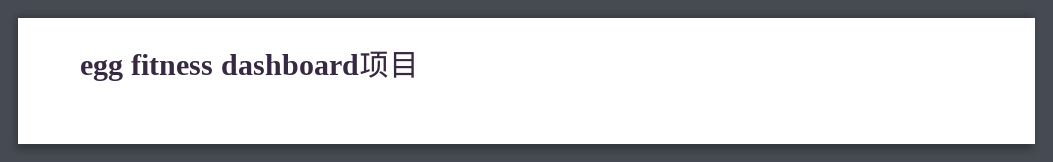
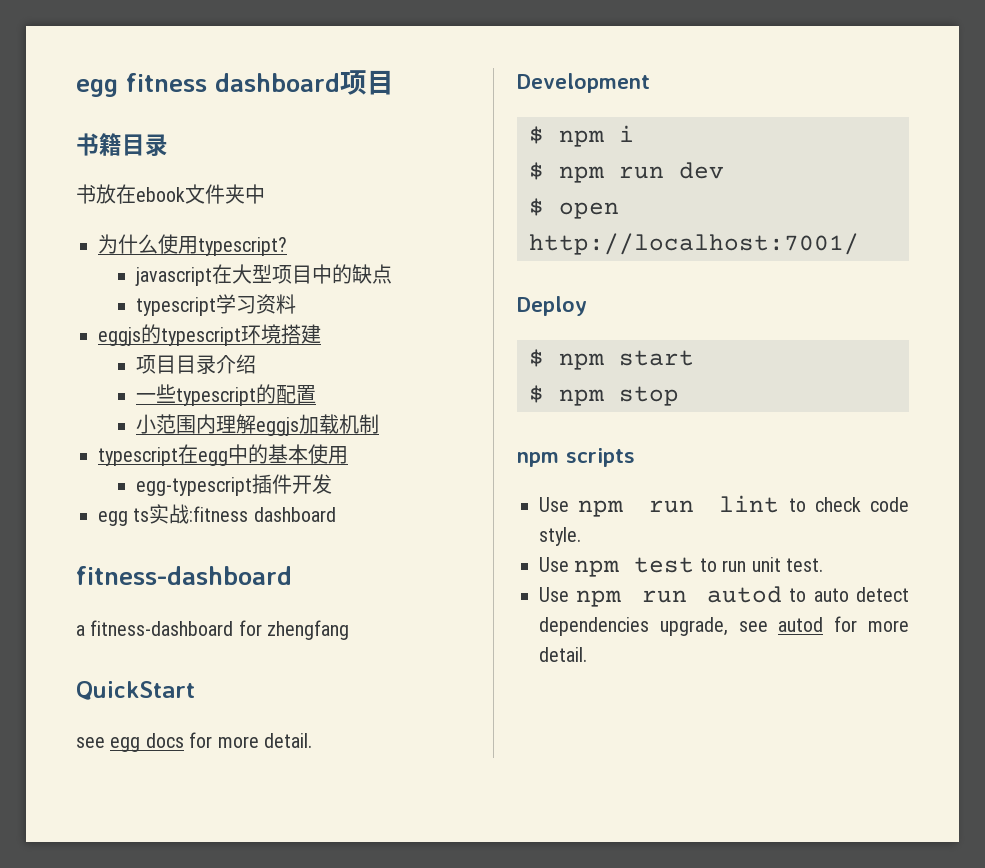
(420, 65) none -> [76,133,168,157] [76,184,265,204] [98,234,287,256] [135,264,393,286] [136,294,297,316] [98,324,321,346] [136,354,257,374] [136,384,317,406] [136,414,380,436] [98,444,348,466] [136,474,333,496] [98,504,336,526] [76,566,292,585] [76,620,350,640] [76,681,195,700] [76,732,312,752] [517,73,650,93] [529,125,634,147] [529,162,724,183] [529,198,619,219] [529,233,859,255] [517,296,587,316] [529,349,694,370] [529,385,679,406] [517,448,635,467] [539,495,909,517] [539,527,581,546] [539,557,823,577] [539,586,909,607] [539,616,909,636] [539,647,587,662] // 书籍目录 // 书放在ebook文件夹中 // 为什么使用typescript? // javascript在大型项目中的缺点 // typescript学习资料 // eggjs的typescript环境搭建 // 项目目录介绍 // 一些typescript的配置 // 小范围内理解eggjs加载机制 // typescript在egg中的基本使用 // egg-typescript插件开发 // egg ts实战:fitness dashboard // fitness-dashboard // a fitness-dashboard for zhengfang // QuickStart // see egg docs for more detail. // Development // $ npm i // $ npm run dev // $ open http://localhost:7001/ // Deploy // $ npm start // $ npm stop // npm scripts // Use npm run lint to check code style. // Use npm test to run unit test. // Use npm run autod to auto detect dependencies upgrade, see autod for more detail.

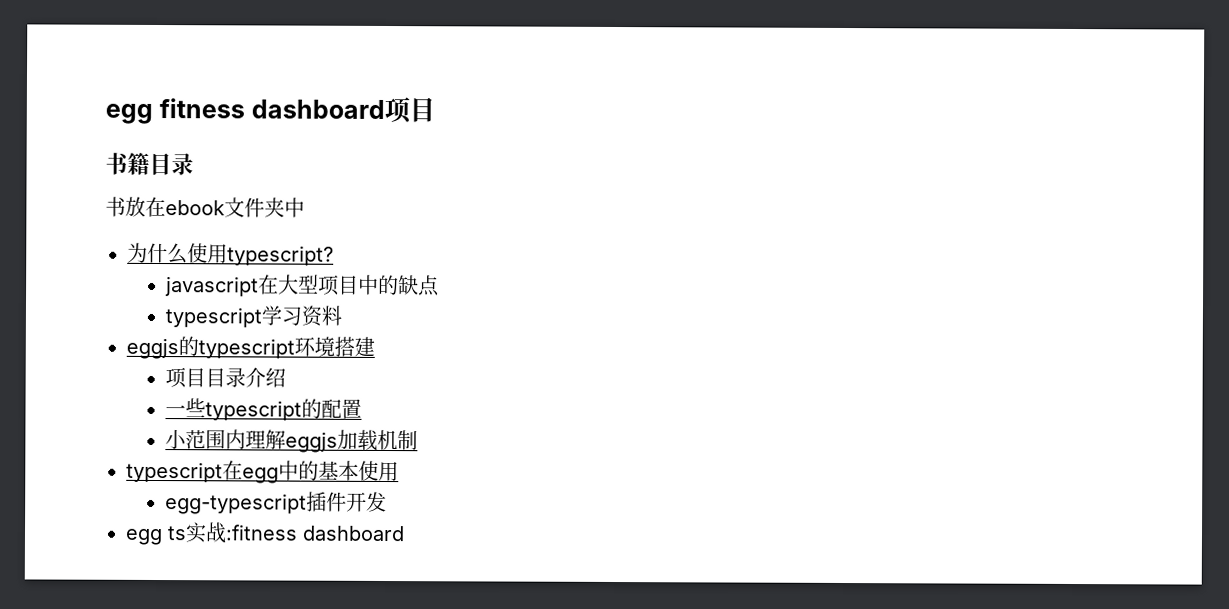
[76,566,292,585] [76,620,350,640] [76,681,195,700] [76,732,312,752] [517,73,650,93] [529,125,634,147] [529,162,724,183] [529,198,619,219] [529,233,859,255] [517,296,587,316] [529,349,694,370] [529,385,679,406] [517,448,635,467] [539,495,909,517] [539,527,581,546] [539,557,823,577] [539,586,909,607] [539,616,909,636] [539,647,587,662] // fitness-dashboard // a fitness-dashboard for zhengfang // QuickStart // see egg docs for more detail. // Development // $ npm i // $ npm run dev // $ open http://localhost:7001/ // Deploy // $ npm start // $ npm stop // npm scripts // Use npm run lint to check code style. // Use npm test to run unit test. // Use npm run autod to auto detect dependencies upgrade, see autod for more detail. -> (405, 533) none

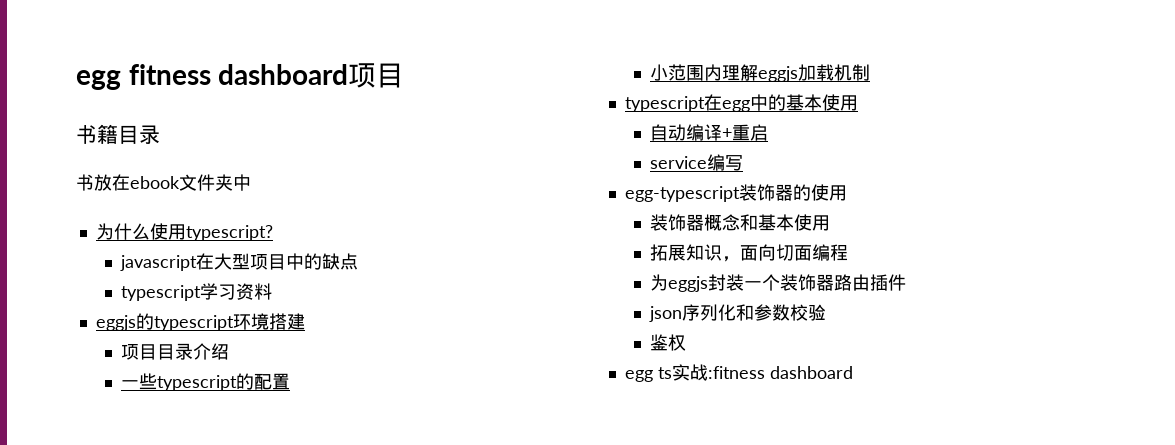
[165,491,388,515] egg-typescript插件开发 -> [650,124,769,141] [650,154,744,171] [624,184,847,202] [650,214,831,231] [650,244,849,262] [650,274,907,292] [649,304,827,322] [650,334,687,351] 自动编译+重启 // service编写 // egg-typescript装饰器的使用 // 装饰器概念和基本使用 // 拓展知识，面向切面编程 // 为eggjs封装一个装饰器路由插件 // json序列化和参数校验 // 鉴权

